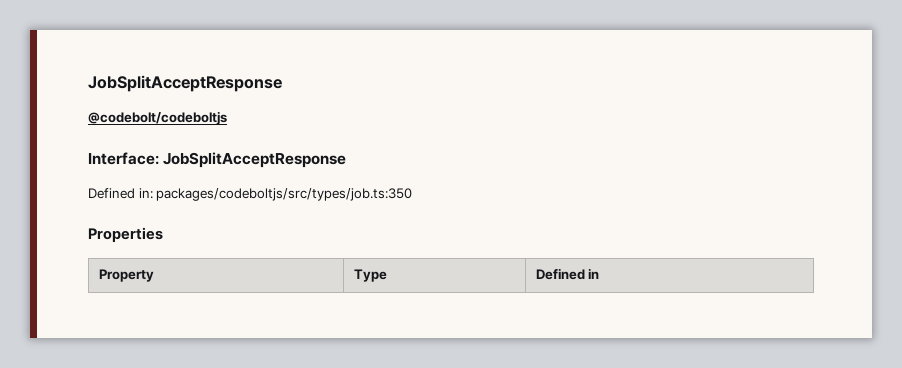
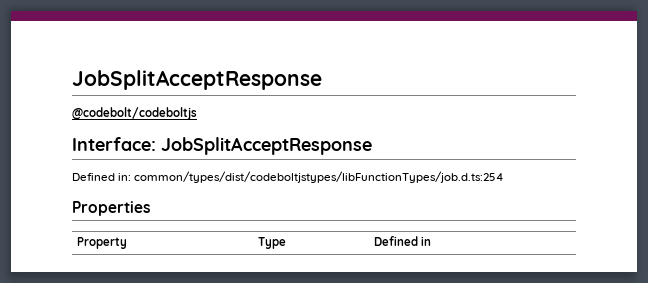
[156,188,413,201] packages/codeboltjs/src/types/job.ts:350 -> [134,171,504,183] common/types/dist/codeboltjstypes/libFunctionTypes/job.d.ts:254

